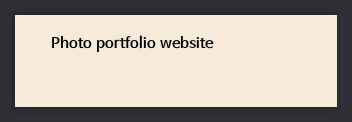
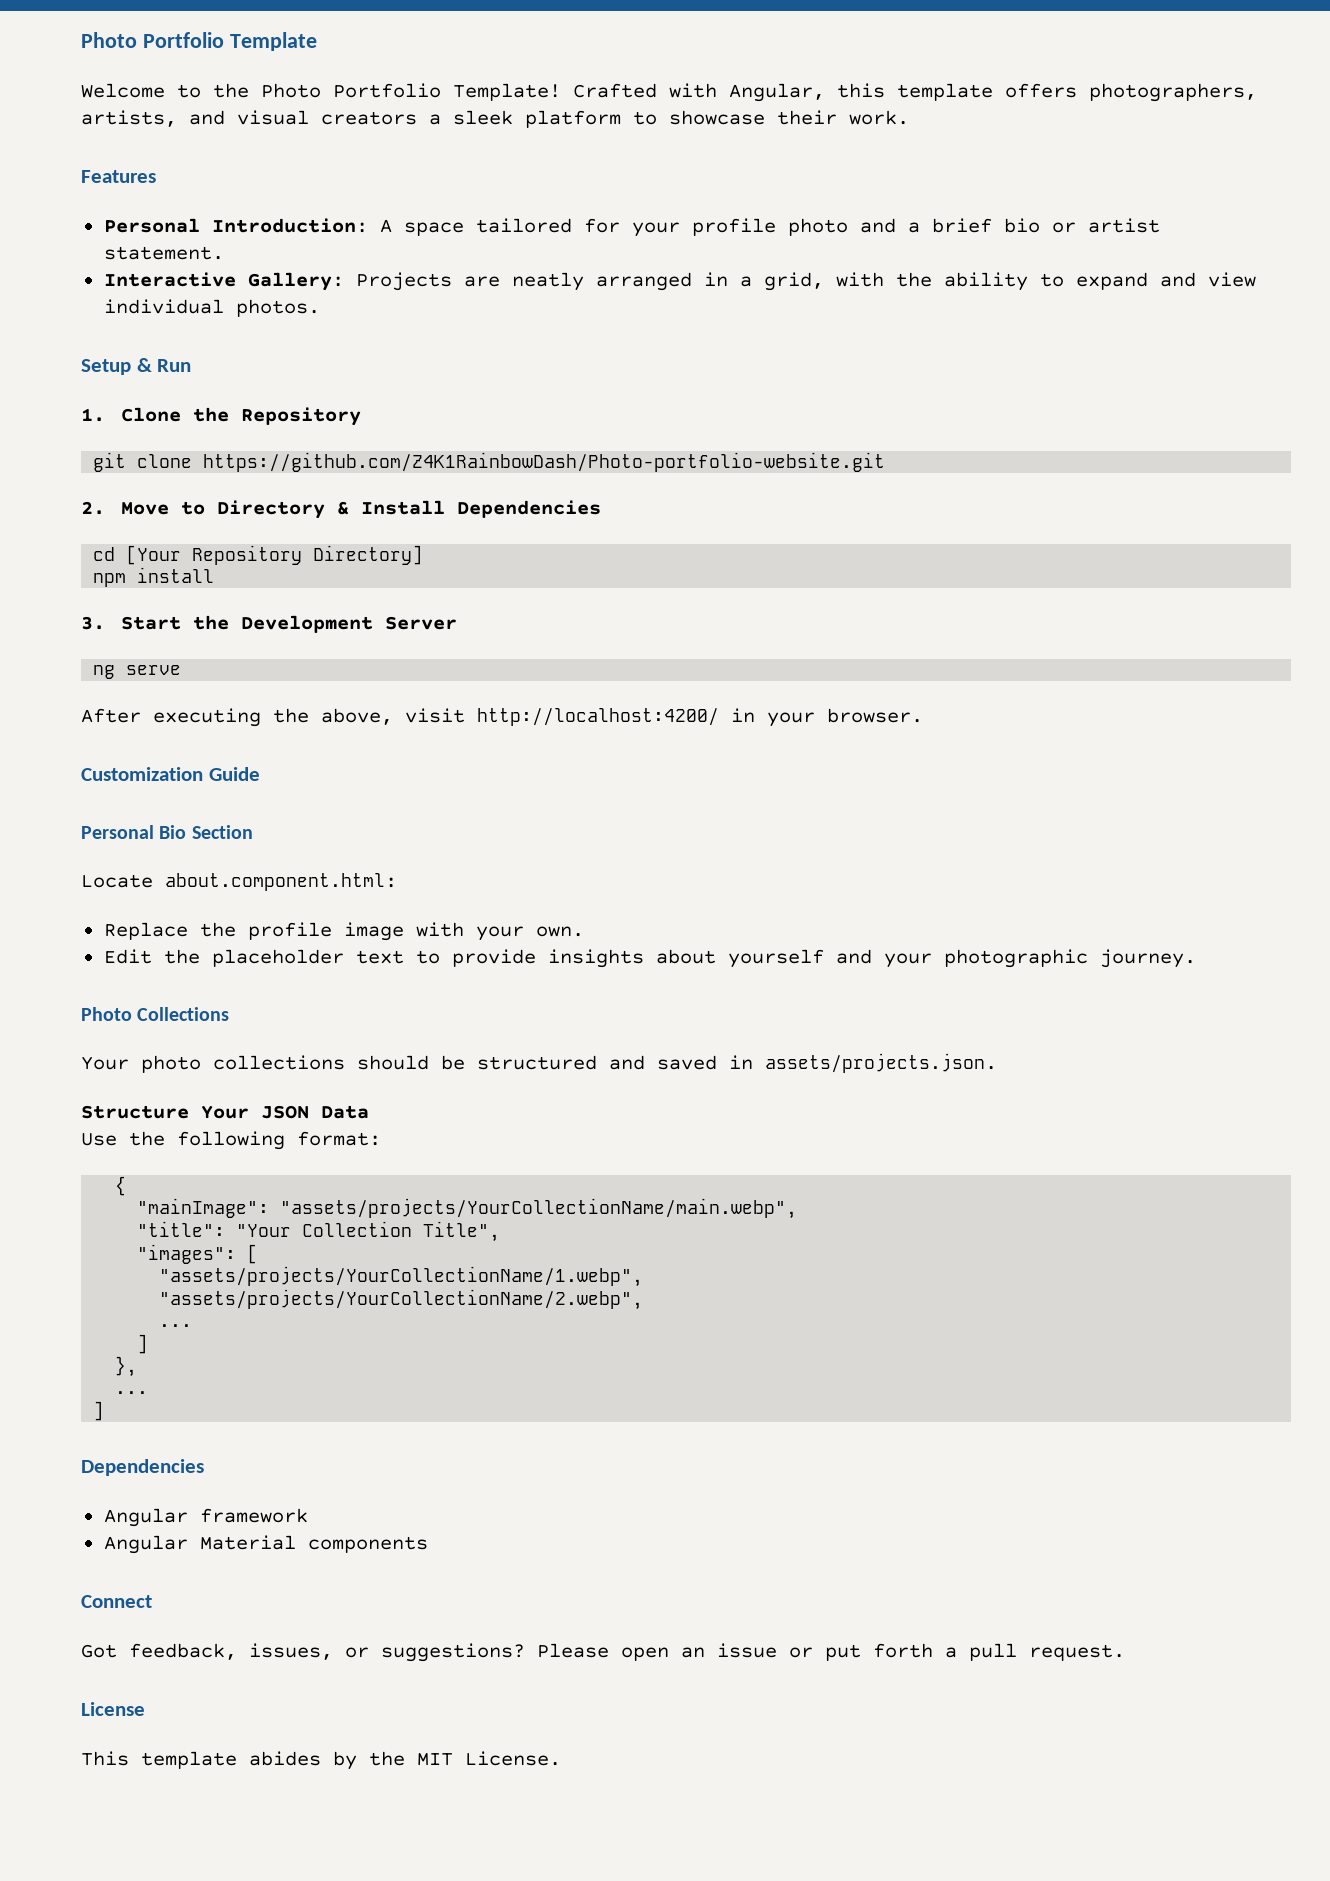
[51,35,214,52] Photo portfolio website -> [81,32,317,51] [81,83,1257,102] [81,110,909,128] [81,170,156,183] [103,218,1160,237] [103,246,224,260] [103,272,1256,291] [103,299,320,317] [81,358,192,375] [81,407,361,426] [93,452,886,472] [81,500,601,519] [93,545,424,565] [93,567,215,587] [81,615,457,633] [93,665,182,679] [81,708,923,727] [81,767,260,781] [81,825,253,839] [81,873,397,891] [103,922,584,941] [103,949,1196,968] [81,1007,230,1021] [81,1053,997,1073] [81,1105,369,1119] [81,1131,381,1150] [115,1176,127,1196] [137,1198,798,1219] [137,1221,501,1242] [137,1244,259,1264] [159,1266,644,1287] [159,1289,644,1310] [159,1324,193,1327] [137,1334,149,1354] [115,1356,138,1377] [115,1391,149,1394] [93,1401,105,1421] [81,1459,204,1476] [103,1508,308,1527] [103,1535,428,1554] [81,1595,152,1608] [81,1643,1125,1662] [81,1702,145,1716] [81,1751,561,1770] Photo Portfolio Template // Welcome to the Photo Portfolio Template! Crafted with Angular, this template offers photographers, artists, and visual creators a sleek platform to showcase their work. // Features // Personal Introduction: A space tailored for your profile photo and a brief bio or artist statement. // Interactive Gallery: Projects are neatly arranged in a grid, with the ability to expand and view individual photos. // Setup & Run // 1. Clone the Repository // git clone https://github.com/Z4K1RainbowDash/Photo-portfolio-website.git // 2. Move to Directory & Install Dependencies // cd [Your Repository Directory] // npm install // 3. Start the Development Server // ng serve // After executing the above, visit http://localhost:4200/ in your browser. // Customization Guide // Personal Bio Section // Locate about.component.html: // Replace the profile image with your own. // Edit the placeholder text to provide insights about yourself and your photographic journey. // Photo Collections // Your photo collections should be structured and saved in assets/projects.json. // Structure Your JSON Data // Use the following format: // { // "mainImage": "assets/projects/YourCollectionName/main.webp", // "title": "Your Collection Title", // "images": [ // "assets/projects/YourCollectionName/1.webp", // "assets/projects/YourCollectionName/2.webp", // ... // ] // }, // ... // ] // Dependencies // Angular framework // Angular Material components // Connect // Got feedback, issues, or suggestions? Please open an issue or put forth a pull request. // License // This template abides by the MIT License.

